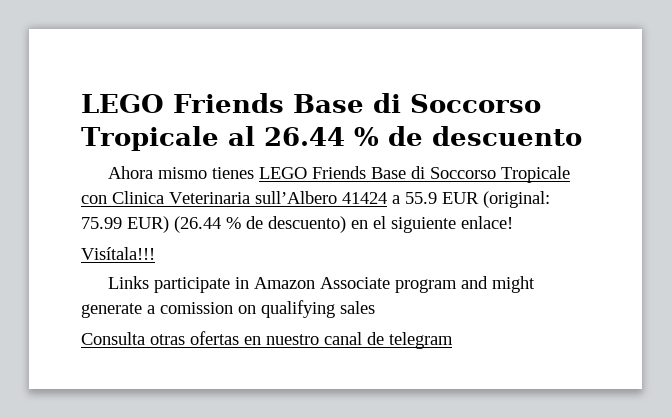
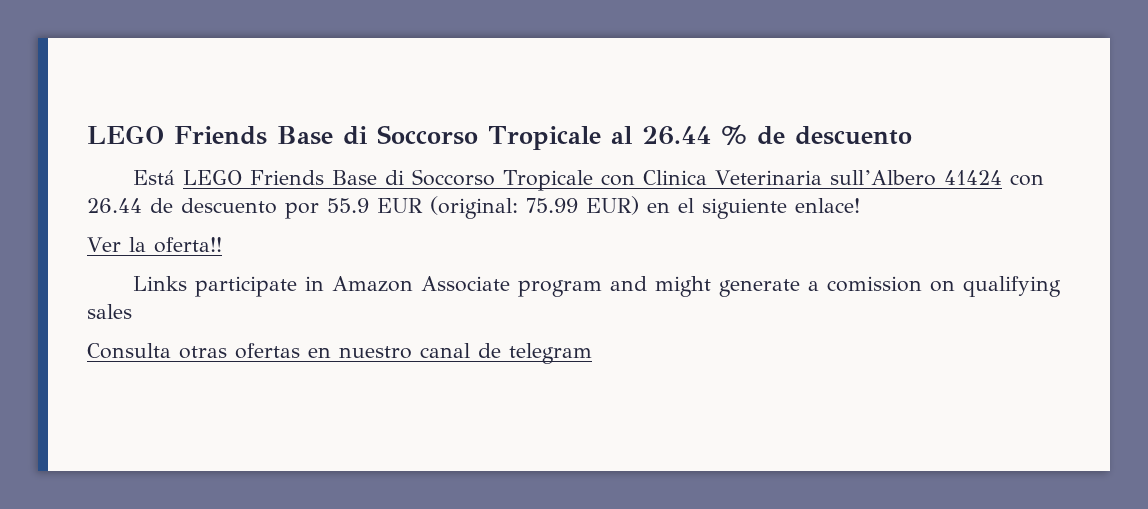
[107,166,254,179] Ahora mismo tienes -> [132,170,175,185] Está
[392,195,400,204] a -> [1009,174,1044,186] [87,198,319,219] con 26.44 de descuento por
[174,216,346,233] (26.44 % de descuento) -> (639, 205) none
[81,247,155,260] Visítala!!! -> [87,237,222,253] Ver la oferta!!

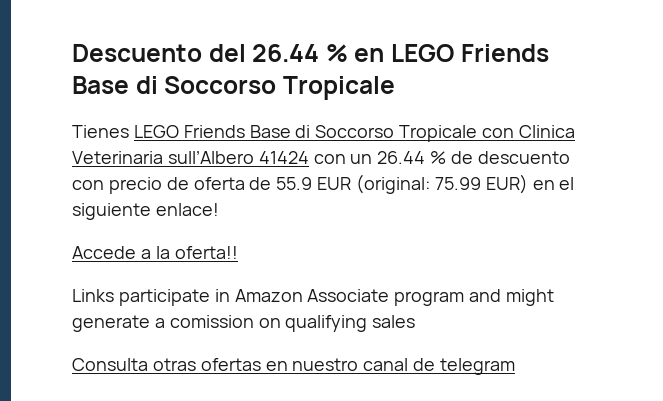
[87,125,912,150] [132,170,175,185] LEGO Friends Base di Soccorso Tropicale al 26.44 % de descuento // Está -> [72,44,549,62] [72,76,395,100] [72,125,129,138] Descuento del 26.44 % en LEGO Friends Base di Soccorso Tropicale // Tienes
[87,198,319,219] 26.44 de descuento por -> [350,151,570,164] [72,177,272,194] un 26.44 % de descuento con precio de oferta de
[87,237,121,252] Ver -> [72,246,151,259] Accede a

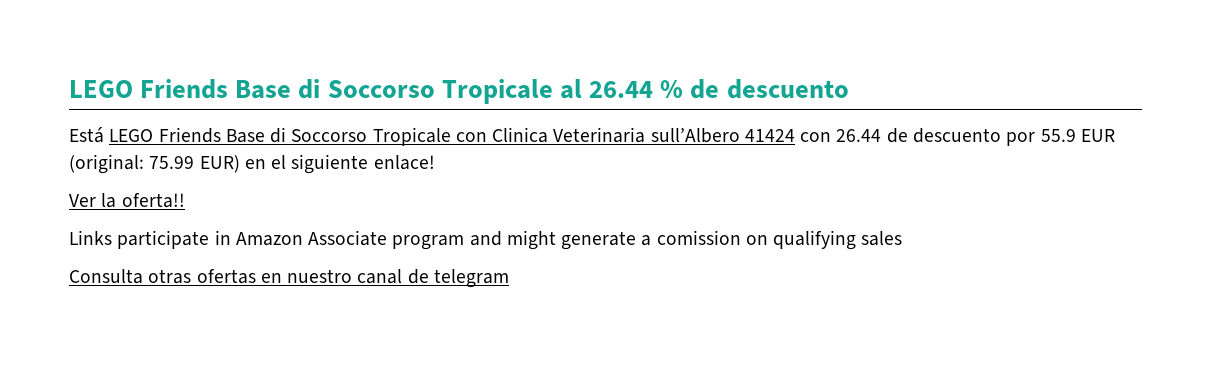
[72,44,549,62] [72,76,395,100] [72,125,129,138] Descuento del 26.44 % en LEGO Friends Base di Soccorso Tropicale // Tienes -> [69,79,849,104] [69,127,104,143] LEGO Friends Base di Soccorso Tropicale al 26.44 % de descuento // Está
[350,151,570,164] [72,177,272,194] un 26.44 % de descuento con precio de oferta de -> [836,128,1036,146] 26.44 de descuento por
[72,246,151,259] Accede a -> [69,194,96,207] Ver

